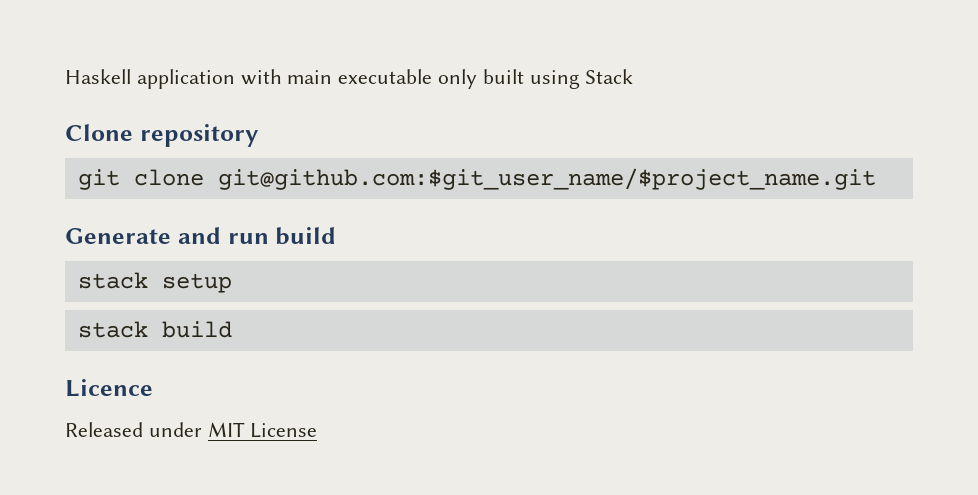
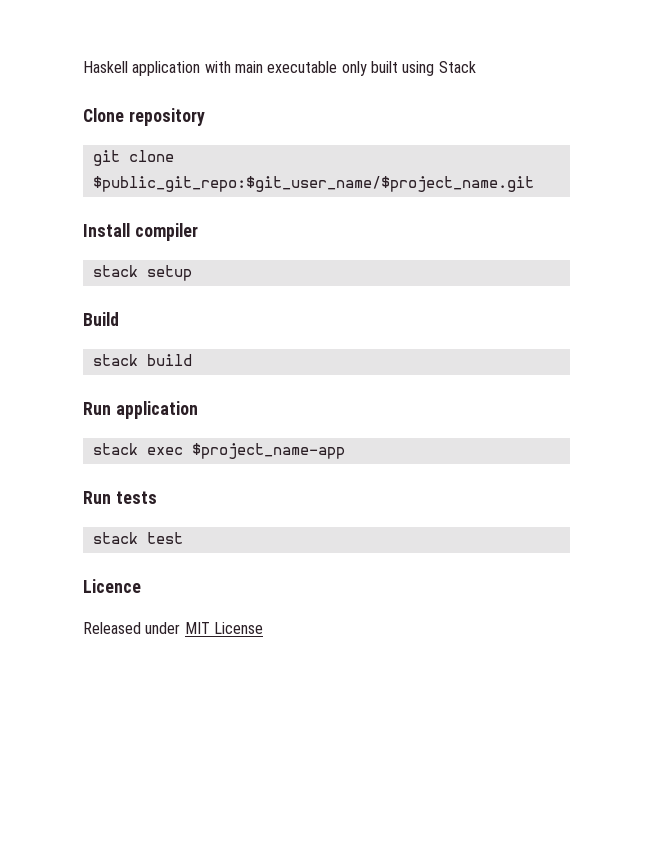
[217,168,876,190] [65,227,337,245] git@github.com:$git_user_name/$project_name.git // Generate and run build -> [92,176,534,192] [83,223,198,241] $public_git_repo:$git_user_name/$project_name.git // Install compiler
(232, 283) none -> [83,312,119,326] // Build
(232, 329) none -> [83,401,198,419] [92,443,345,459] [83,491,157,504] [92,532,183,544] // Run application // stack exec $project_name-app // Run tests // stack test

